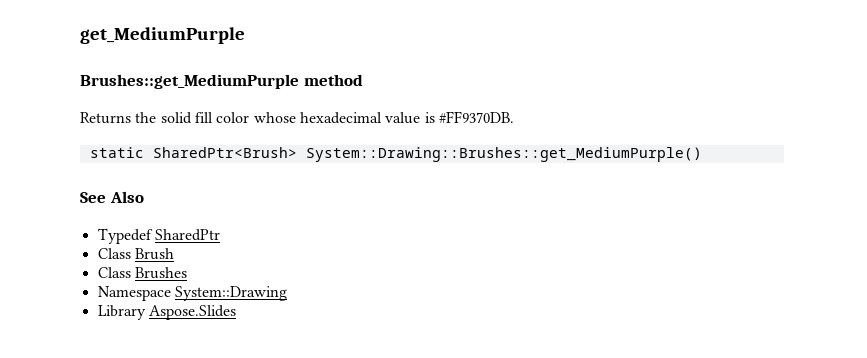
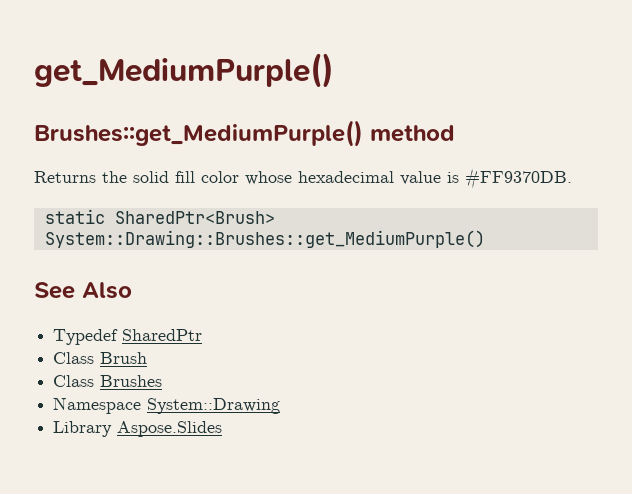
[80,27,245,44] [80,74,299,89] get_MediumPurple // Brushes::get_MediumPurple -> [34,53,334,88] [34,120,363,147] get_MediumPurple() // Brushes::get_MediumPurple()

